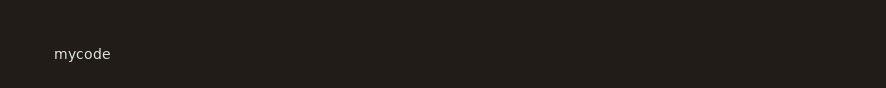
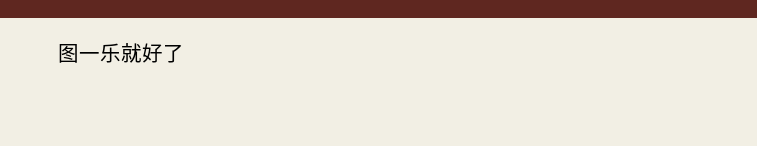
[54,48,111,62] mycode -> [58,43,184,63] 图一乐就好了

